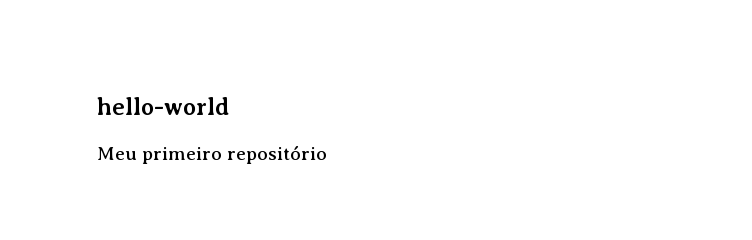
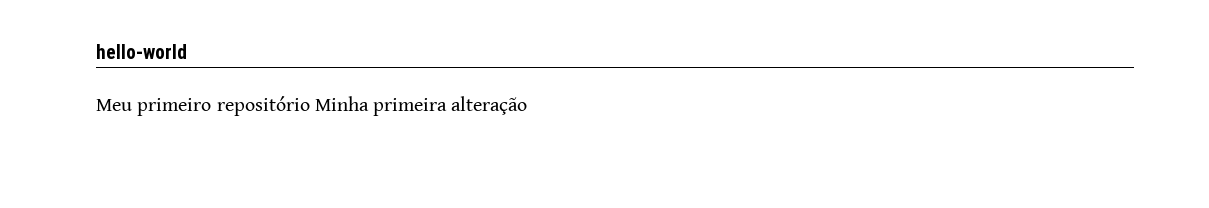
(328, 154) none -> [314,96,528,116] Minha primeira alteração

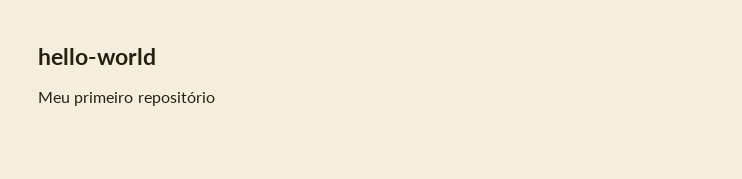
[314,96,528,116] Minha primeira alteração -> (215, 99) none

